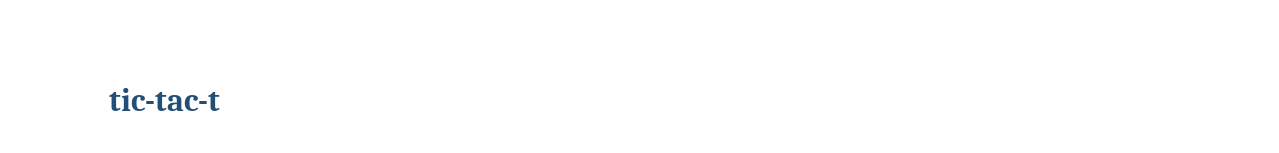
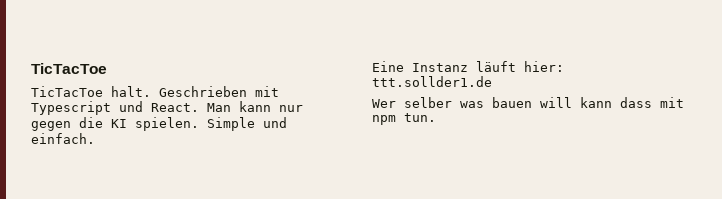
[109,88,220,111] tic-tac-t -> [31,63,107,74] [31,86,279,97] [31,101,303,115] [31,117,287,131] [31,133,95,144] [372,61,564,72] [372,76,492,87] [372,97,684,108] [372,113,436,125] TicTacToe // TicTacToe halt. Geschrieben mit Typescript und React. Man kann nur gegen die KI spielen. Simple und einfach. // Eine Instanz läuft hier: ttt.sollder1.de // Wer selber was bauen will kann dass mit npm tun.

